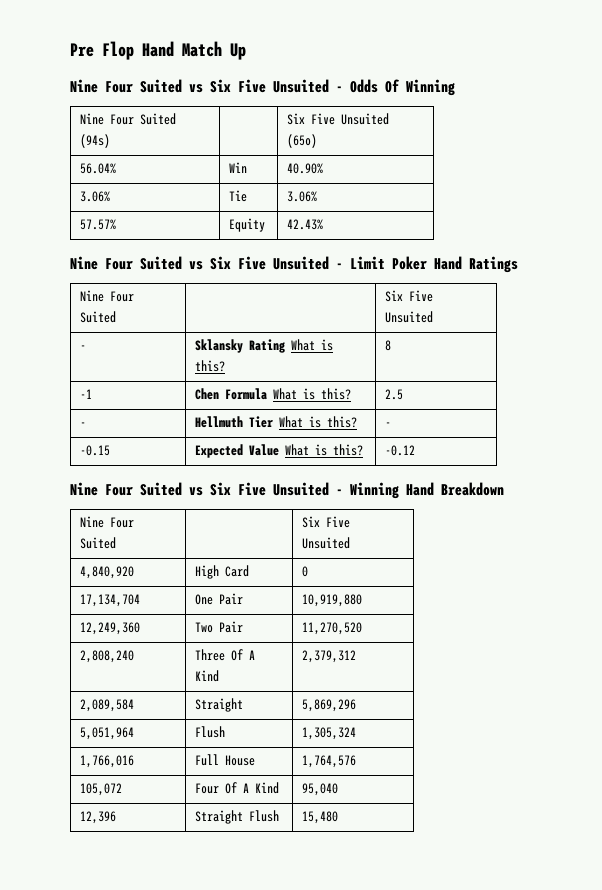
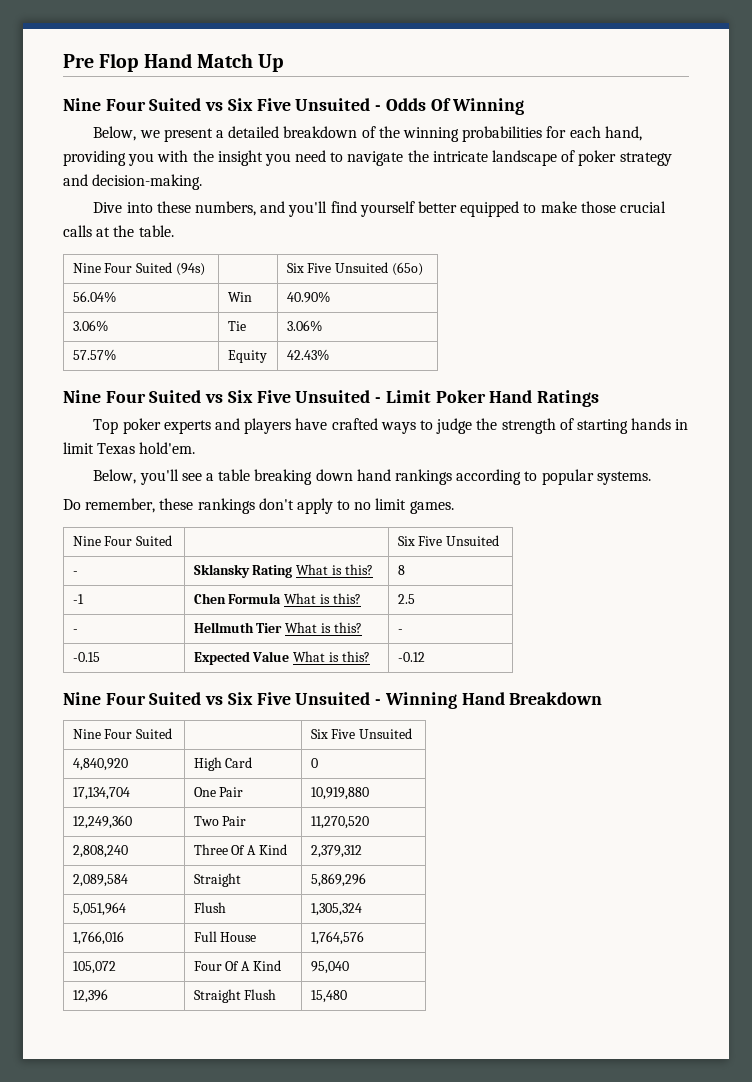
(455, 87) none -> [93,126,642,142] [63,150,672,166] [63,174,203,190] [93,201,666,217] [63,225,174,237] // Below, we present a detailed breakdown of the winning probabilities for each hand, providing you with the insight you need to navigate the intricate landscape of poker strategy and decision-making. // Dive into these numbers, and you'll find yourself better equipped to make those crucial calls at the table.
(518, 264) none -> [93,418,689,434] [63,442,196,454] [93,469,651,485] [63,498,454,514] // Top poker experts and players have crafted ways to judge the strength of starting hands in limit Texas hold'em. // Below, you'll see a table breaking down hand rankings according to popular systems. // Do remember, these rankings don't apply to no limit games.

